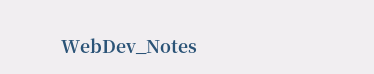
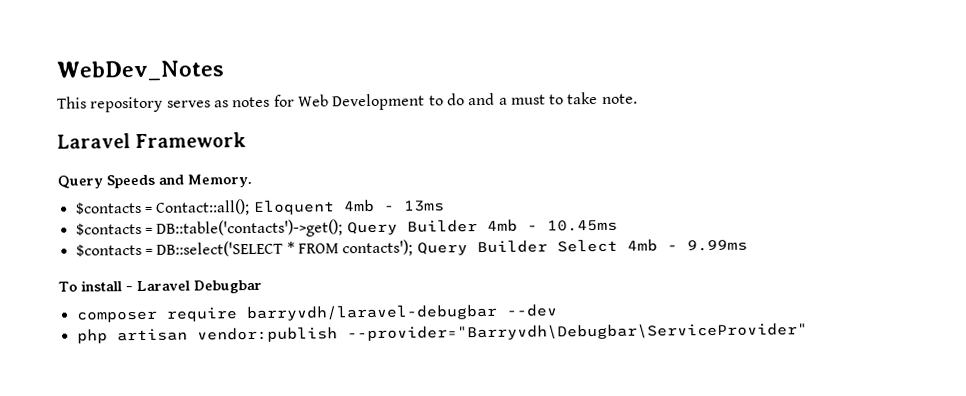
(197, 46) none -> [57,91,638,113] [57,132,247,149] [57,174,252,189] [75,198,445,216] [75,218,618,238] [75,238,748,257] [58,279,262,294] [75,303,558,323] [76,322,808,344] // This repository serves as notes for Web Development to do and a must to take note. // Laravel Framework // Query Speeds and Memory. // $contacts = Contact::all(); Eloquent 4mb - 13ms // $contacts = DB::table('contacts')->get(); Query Builder 4mb - 10.45ms // $contacts = DB::select('SELECT * FROM contacts'); Query Builder Select 4mb - 9.99ms // To install - Laravel Debugbar // composer require barryvdh/laravel-debugbar --dev // php artisan vendor:publish --provider="Barryvdh\Debugbar\ServiceProvider"

